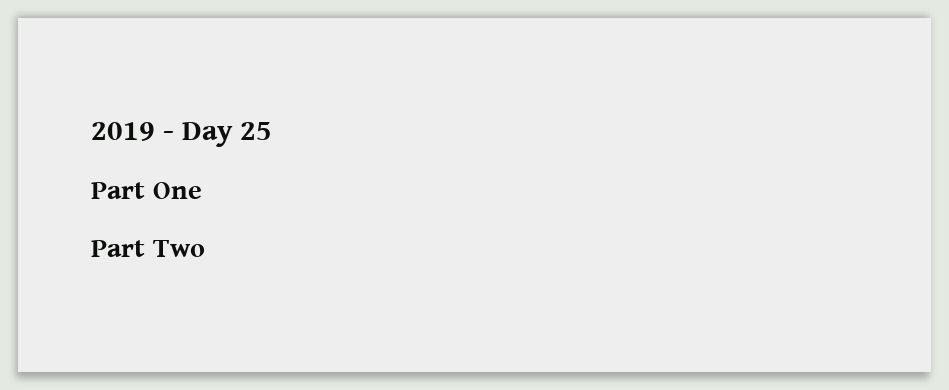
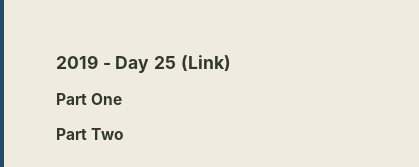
(273, 131) none -> [180,55,231,71] (Link)

